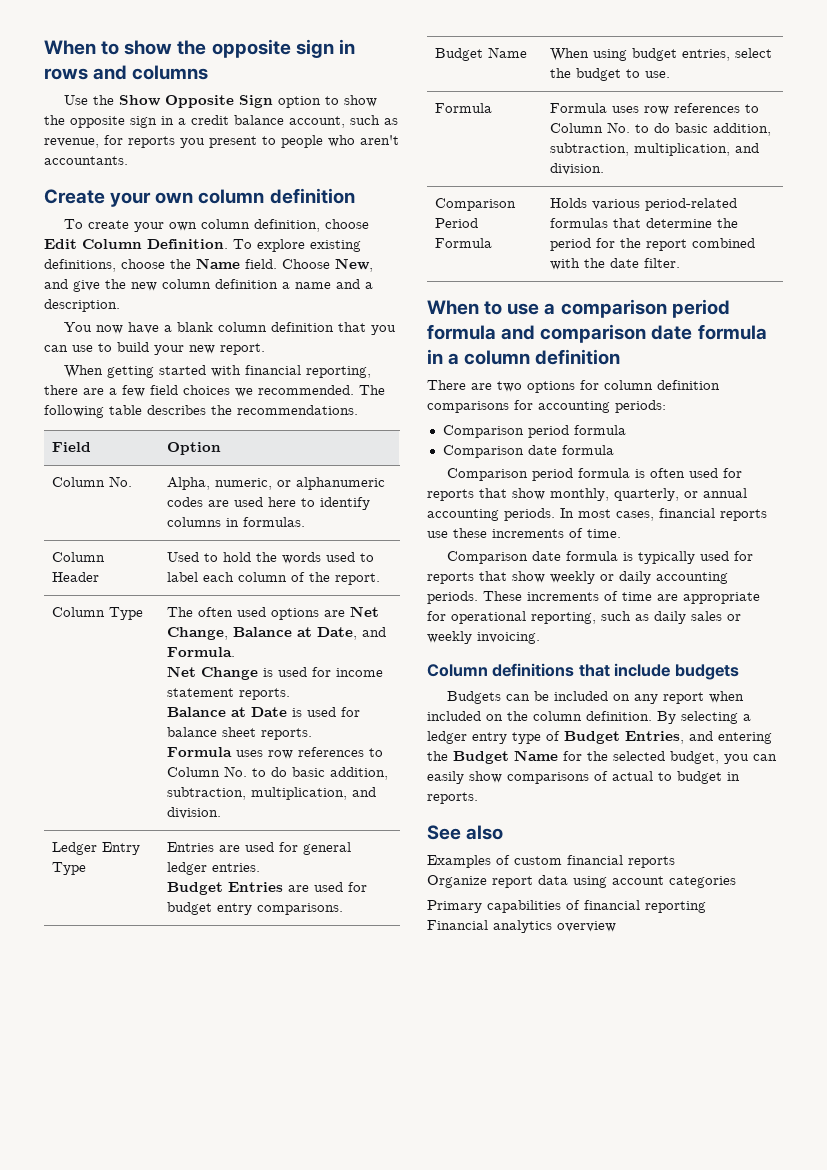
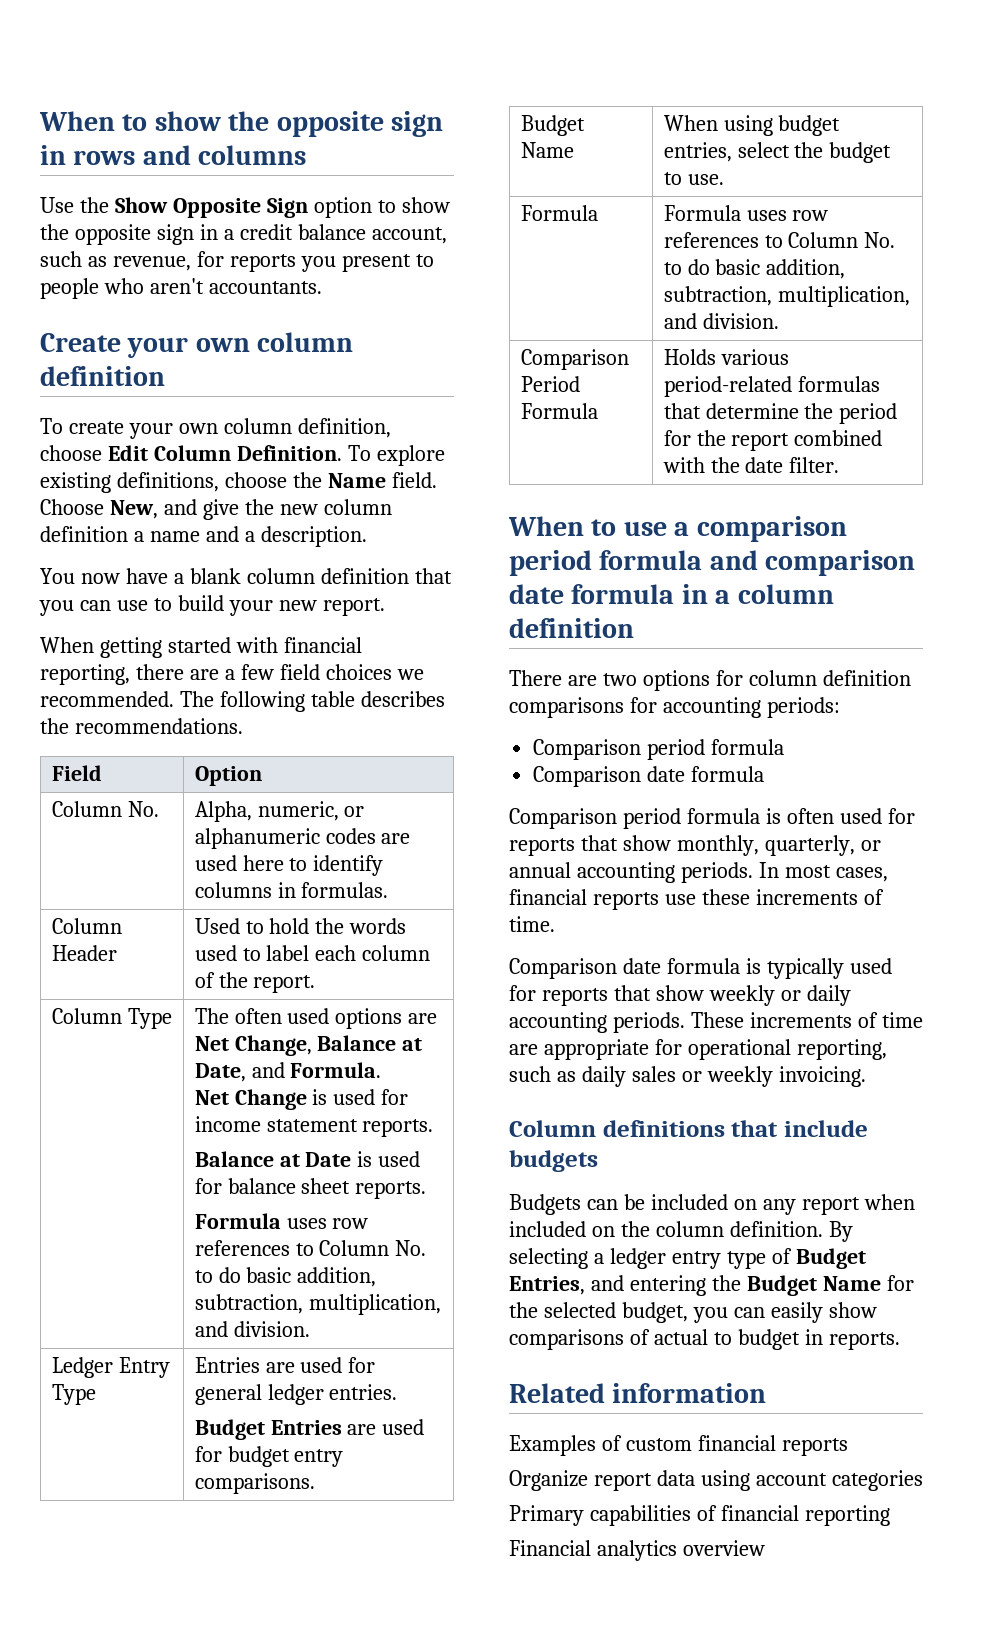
[427,825,504,840] See also -> [509,1383,767,1403] Related information

